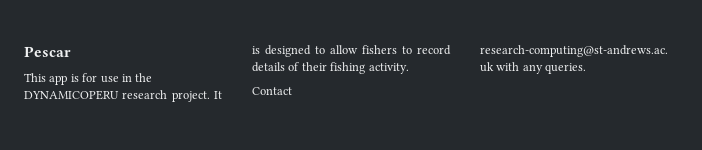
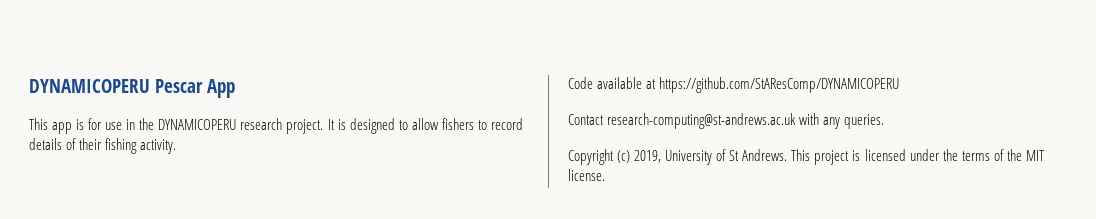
(24, 51) none -> [29,79,150,93] DYNAMICOPERU
(71, 51) none -> [207,79,236,98] App
(409, 68) none -> [568,77,900,93] // Code available at https://github.com/StAResComp/DYNAMICOPERU
(587, 68) none -> [568,149,1045,165] [568,169,605,181] // Copyright (c) 2019, University of St Andrews. This project is licensed under the terms of the MIT license.

